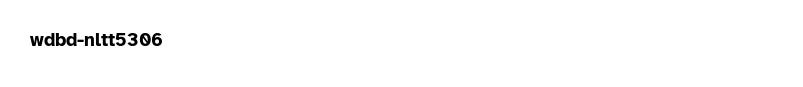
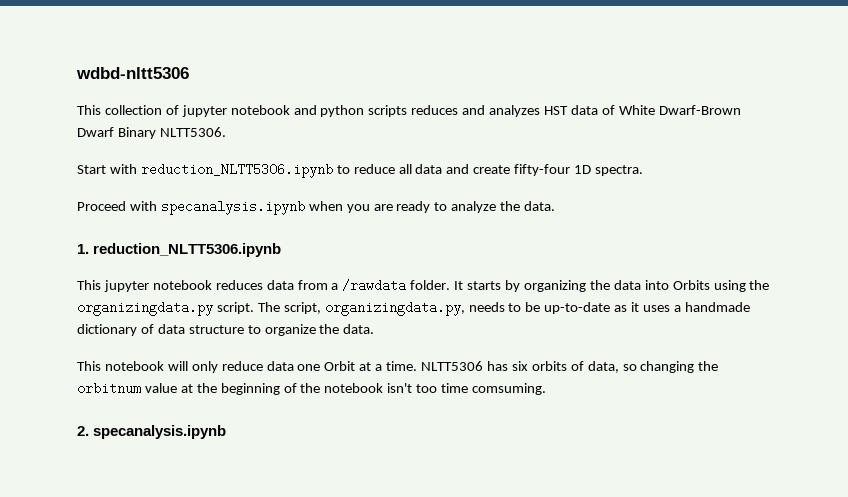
(163, 39) none -> [77,105,741,117] [77,127,226,139] [77,163,644,178] [77,200,556,215] [77,243,282,257] [77,279,770,292] [77,301,750,316] [77,324,375,336] [77,361,719,373] [77,382,547,395] [77,425,227,439] // This collection of jupyter notebook and python scripts reduces and analyzes HST data of White Dwarf-Brown Dwarf Binary NLTT5306. // Start with reduction_NLTT5306.ipynb to reduce all data and create fifty-four 1D spectra. // Proceed with specanalysis.ipynb when you are ready to analyze the data. // 1. reduction_NLTT5306.ipynb // This jupyter notebook reduces data from a /rawdata folder. It starts by organizing the data into Orbits using the organizingdata.py script. The script, organizingdata.py, needs to be up-to-date as it uses a handmade dictionary of data structure to organize the data. // This notebook will only reduce data one Orbit at a time. NLTT5306 has six orbits of data, so changing the orbitnum value at the beginning of the notebook isn't too time comsuming. // 2. specanalysis.ipynb

